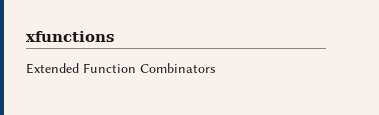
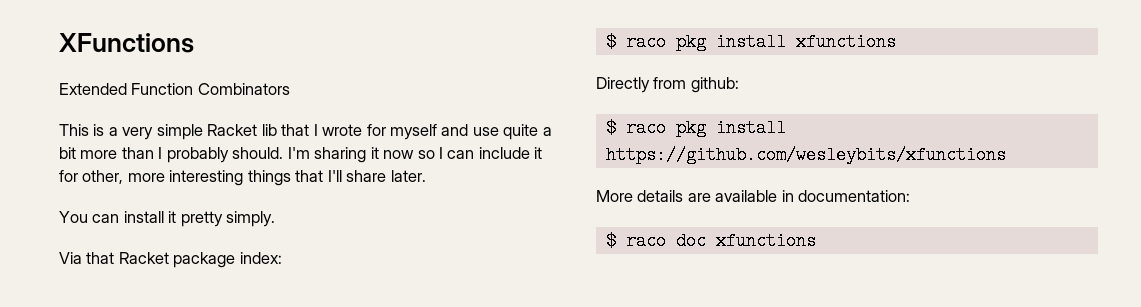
[26,31,114,42] xfunctions -> [59,33,194,53] XFunctions
(216, 68) none -> [59,124,552,140] [59,147,543,163] [59,170,426,186] [59,211,276,227] [59,252,282,268] [605,33,896,51] [596,77,739,93] [605,119,786,137] [605,146,1006,164] [596,190,911,202] [605,232,816,250] // This is a very simple Racket lib that I wrote for myself and use quite a bit more than I probably should. I'm sharing it now so I can include it for other, more interesting things that I'll share later. // You can install it pretty simply. // Via that Racket package index: // $ raco pkg install xfunctions // Directly from github: // $ raco pkg install https://github.com/wesleybits/xfunctions // More details are available in documentation: // $ raco doc xfunctions

